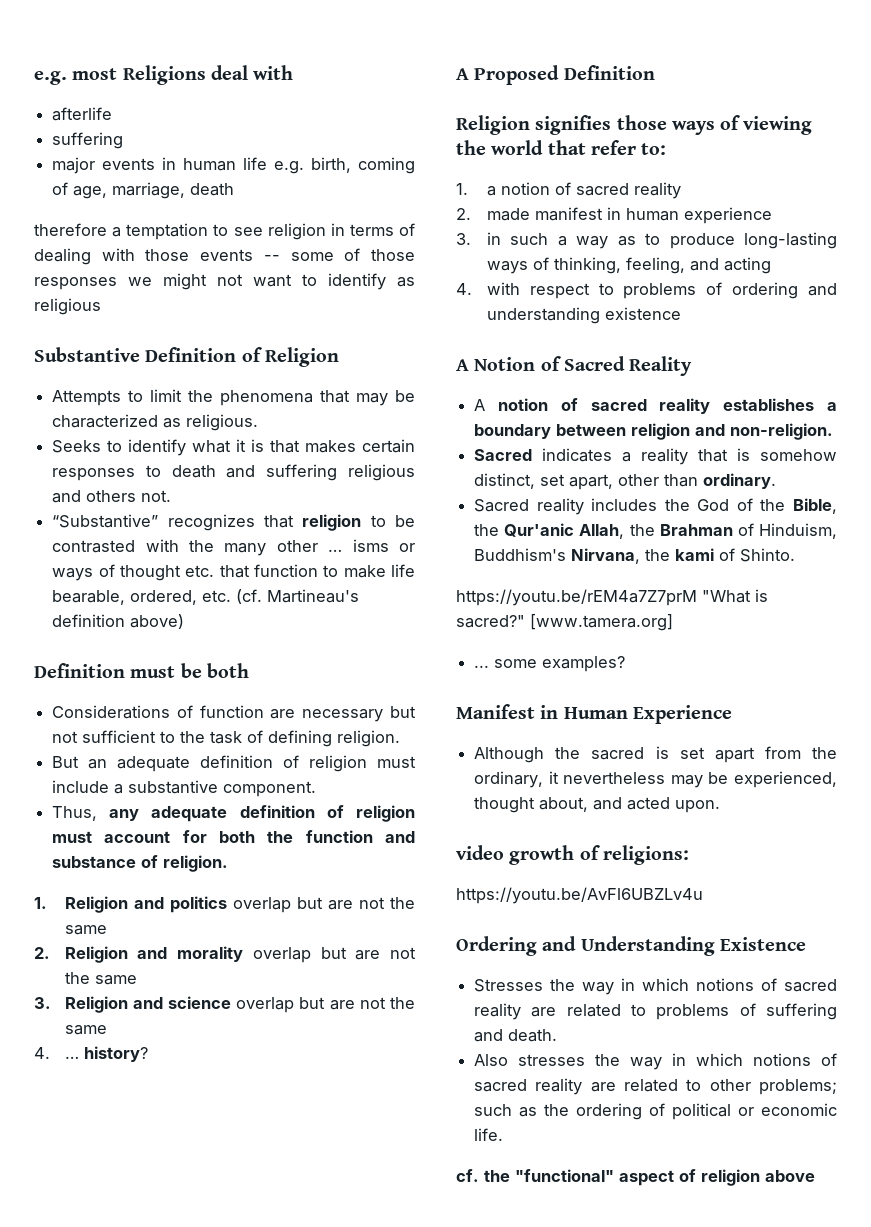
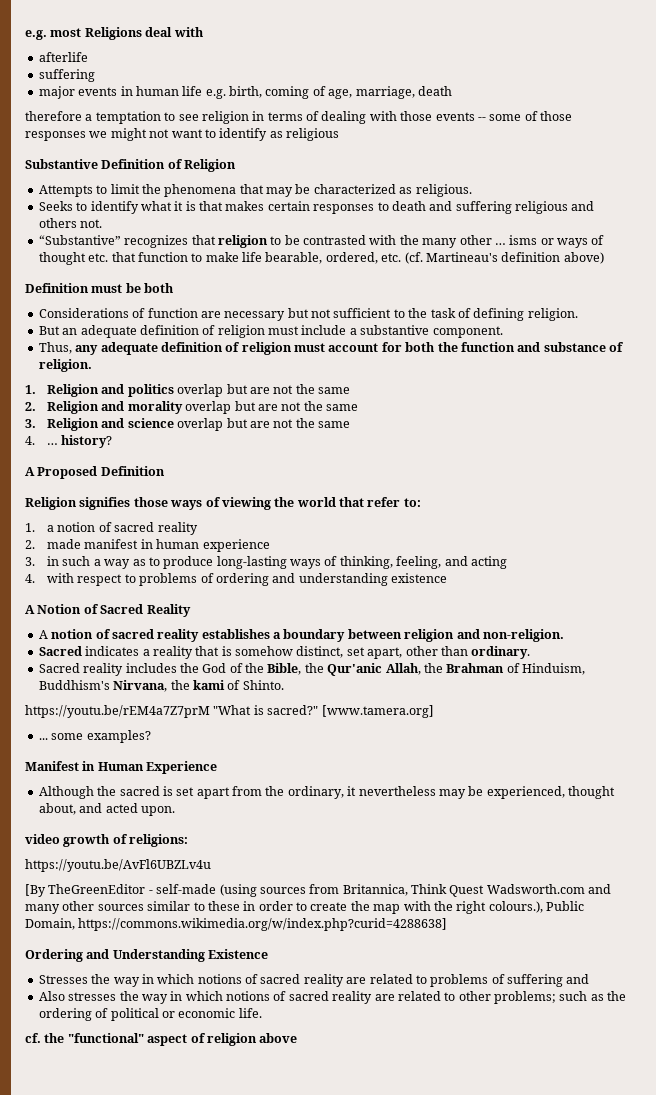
(703, 895) none -> [25,884,612,897] [25,901,584,914] [25,918,448,931] // [By TheGreenEditor - self-made (using sources from Britannica, Think Quest Wadsworth.com and many other sources similar to these in order to create the map with the right colours.), Public Domain, https://commons.wikimedia.org/w/index.php?curid=4288638]
[508,1029,558,1042] death. -> (590, 979) none

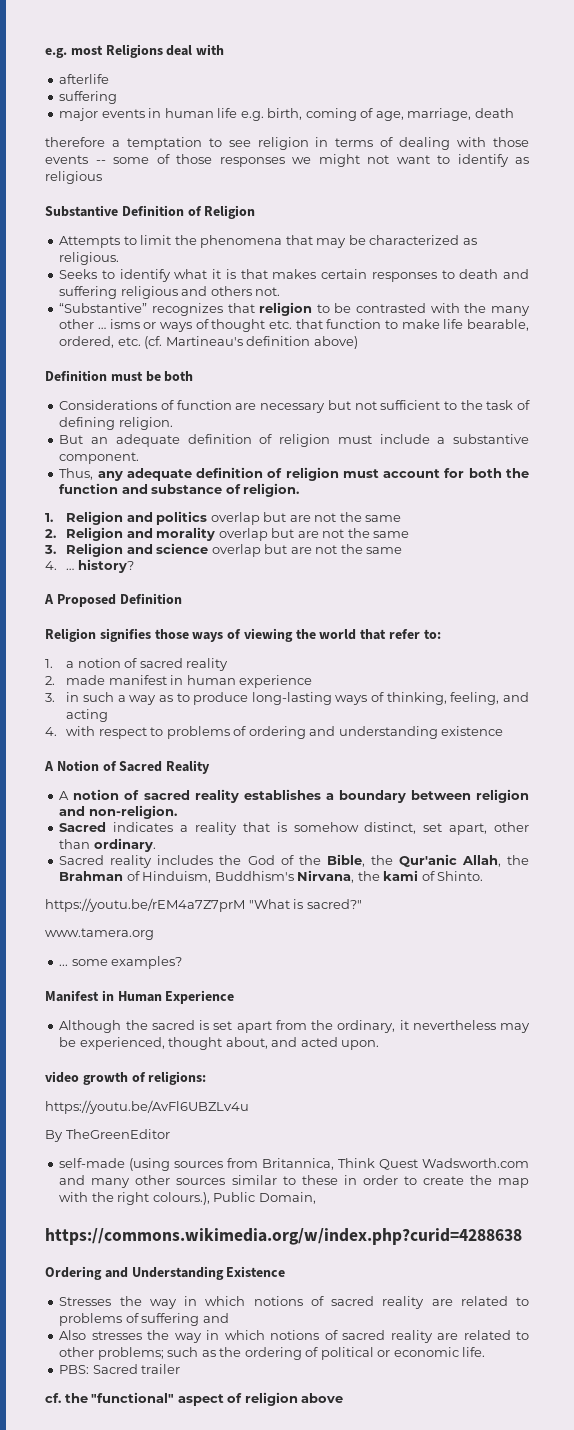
[321,705,434,718] [www.tamera.org] -> [45,928,154,940] // www.tamera.org
[25,884,46,897] [By -> [45,1130,63,1142] By
[148,890,153,894] - -> (170, 1134) //
[78,918,448,931] https://commons.wikimedia.org/w/index.php?curid=4288638] -> [45,1228,522,1245] // https://commons.wikimedia.org/w/index.php?curid=4288638
(262, 1013) none -> [59,1364,181,1374] // PBS: Sacred trailer

